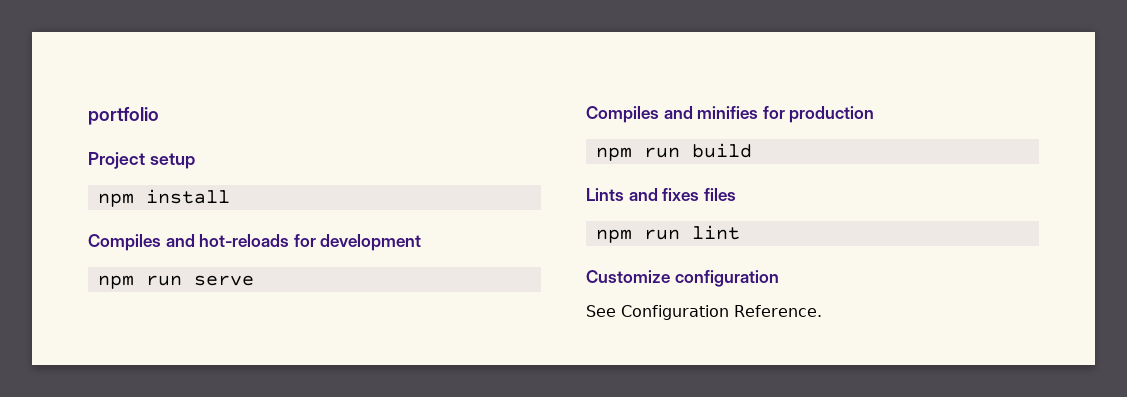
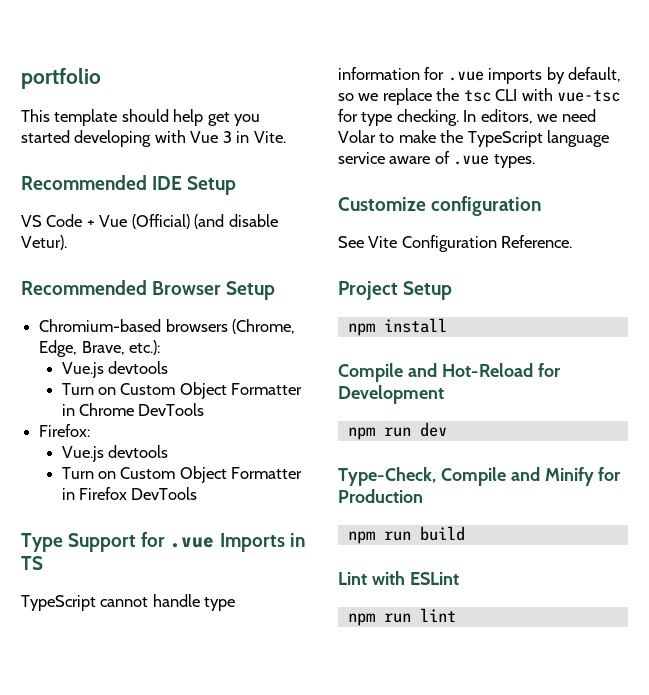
(159, 116) none -> [21,109,261,126] [21,130,286,147] [21,175,237,195] [21,214,278,229] [21,235,67,250] [21,280,276,300] [39,319,296,334] [39,340,161,357] [61,361,168,378] [61,382,303,399] [61,403,205,416] [39,424,91,437] [61,445,168,462] [61,466,303,483] [61,487,198,500] [21,532,305,552] [21,556,43,570] [21,594,236,611] [338,67,622,84] [338,88,621,105] [338,109,596,126] [338,130,610,147] [338,151,535,168] [338,196,542,216] [338,235,573,252] // This template should help get you started developing with Vue 3 in Vite. // Recommended IDE Setup // VS Code + Vue (Official) (and disable Vetur). // Recommended Browser Setup // Chromium-based browsers (Chrome, Edge, Brave, etc.): // Vue.js devtools // Turn on Custom Object Formatter in Chrome DevTools // Firefox: // Vue.js devtools // Turn on Custom Object Formatter in Firefox DevTools // Type Support for .vue Imports in TS // TypeScript cannot handle type information for .vue imports by default, so we replace the tsc CLI with vue-tsc for type checking. In editors, we need Volar to make the TypeScript language service aware of .vue types. // Customize configuration // See Vite Configuration Reference.
[149,153,195,169] setup -> [403,281,453,300] Setup
[88,234,422,251] [97,275,254,289] [586,106,875,123] Compiles and hot-reloads for development // npm run serve // Compiles and minifies for production -> [338,363,561,382] [338,385,444,404] [347,422,447,440] [338,467,622,486] [338,489,423,503] Compile and Hot-Reload for Development // npm run dev // Type-Check, Compile and Minify for Production
[586,188,736,201] Lints and fixes files -> [338,571,459,585] Lint with ESLint
[586,270,779,287] [586,305,822,320] // Customize configuration // See Configuration Reference. -> (456, 615) none

